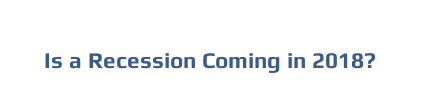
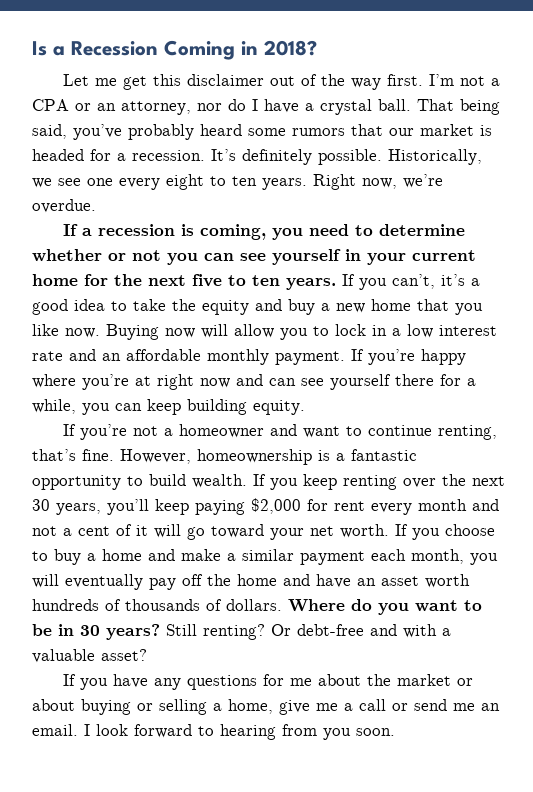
(377, 61) none -> [63,74,501,90] [32,99,500,115] [32,124,492,140] [32,149,482,165] [32,174,443,190] [32,199,96,213] [63,224,466,240] [32,249,476,265] [32,274,480,290] [32,299,483,315] [32,324,497,340] [32,349,466,365] [32,374,476,390] [32,399,305,415] [63,424,498,440] [32,449,417,465] [32,474,505,490] [32,498,499,515] [32,524,495,540] [32,549,498,565] [32,574,470,590] [32,599,482,615] [32,624,451,640] [32,649,147,663] [63,674,474,690] [32,699,500,715] [32,724,395,740] // Let me get this disclaimer out of the way first. I’m not a CPA or an attorney, nor do I have a crystal ball. That being said, you’ve probably heard some rumors that our market is headed for a recession. It’s definitely possible. Historically, we see one every eight to ten years. Right now, we’re overdue. // If a recession is coming, you need to determine whether or not you can see yourself in your current home for the next five to ten years. If you can’t, it’s a good idea to take the equity and buy a new home that you like now. Buying now will allow you to lock in a low interest rate and an affordable monthly payment. If you’re happy where you’re at right now and can see yourself there for a while, you can keep building equity. // If you’re not a homeowner and want to continue renting, that’s fine. However, homeownership is a fantastic opportunity to build wealth. If you keep renting over the next 30 years, you’ll keep paying $2,000 for rent every month and not a cent of it will go toward your net worth. If you choose to buy a home and make a similar payment each month, you will eventually pay off the home and have an asset worth hundreds of thousands of dollars. Where do you want to be in 30 years? Still renting? Or debt-free and with a valuable asset? // If you have any questions for me about the market or about buying or selling a home, give me a call or send me an email. I look forward to hearing from you soon.

